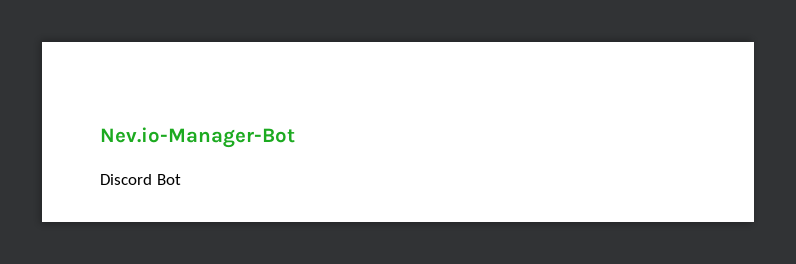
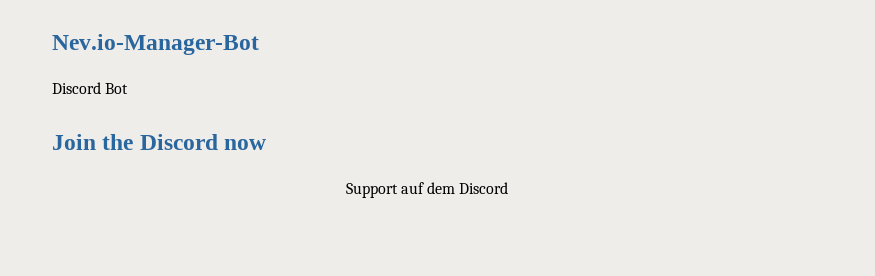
(181, 179) none -> [52,134,267,150] [345,182,509,198] // Join the Discord now // Support auf dem Discord

